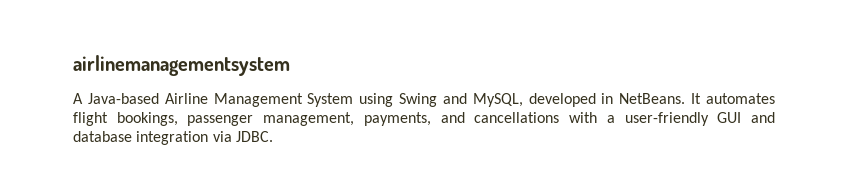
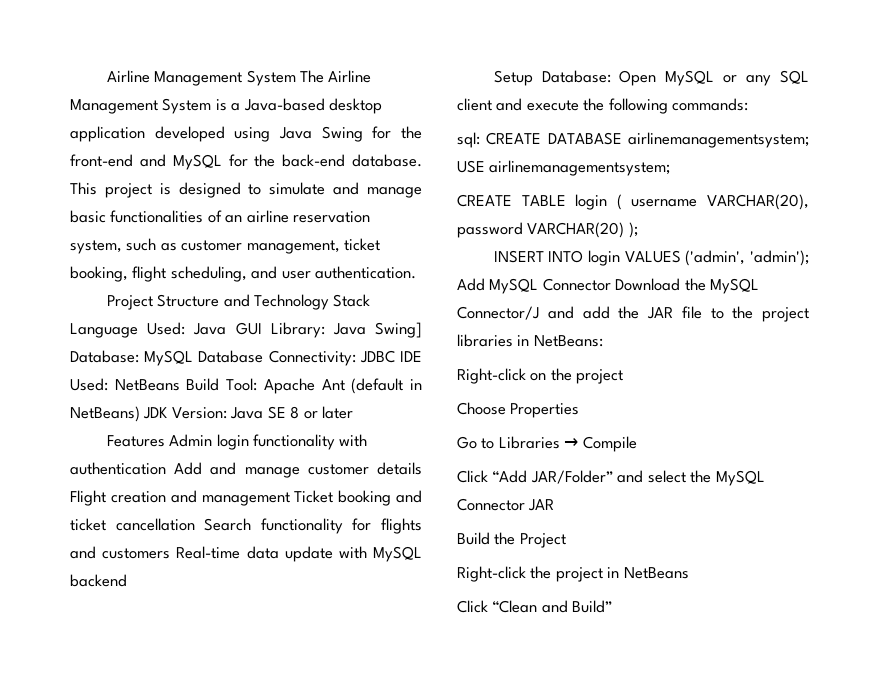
[73,55,290,76] [73,93,775,107] [73,112,776,126] [73,131,273,145] airlinemanagementsystem // A Java-based Airline Management System using Swing and MySQL, developed in NetBeans. It automates flight bookings, passenger management, payments, and cancellations with a user-friendly GUI and database integration via JDBC. -> [106,70,372,86] [70,98,383,114] [70,126,422,142] [70,154,422,170] [70,182,422,198] [70,210,371,223] [70,238,381,254] [70,266,417,282] [106,294,371,310] [70,322,422,338] [70,350,422,366] [70,378,423,394] [70,406,354,422] [106,434,368,450] [70,462,423,478] [70,490,422,506] [70,518,423,534] [70,546,422,562] [70,574,127,587] [493,70,809,86] [457,98,749,114] [457,132,809,148] [457,160,671,176] [457,194,809,210] [457,222,638,238] [493,250,809,266] [457,278,760,294] [457,306,809,322] [457,334,603,347] [457,368,624,384] [457,402,580,418] [457,436,637,452] [457,470,765,486] [457,498,555,511] [457,532,566,548] [457,566,689,582] [457,600,613,613] Airline Management System The Airline Management System is a Java-based desktop application developed using Java Swing for the front-end and MySQL for the back-end database. This project is designed to simulate and manage basic functionalities of an airline reservation system, such as customer management, ticket booking, flight scheduling, and user authentication. // Project Structure and Technology Stack Language Used: Java GUI Library: Java Swing] Database: MySQL Database Connectivity: JDBC IDE Used: NetBeans Build Tool: Apache Ant (default in NetBeans) JDK Version: Java SE 8 or later // Features Admin login functionality with authentication Add and manage customer details Flight creation and management Ticket booking and ticket cancellation Search functionality for flights and customers Real-time data update with MySQL backend // Setup Database: Open MySQL or any SQL client and execute the following commands: // sql: CREATE DATABASE airlinemanagementsystem; USE airlinemanagementsystem; // CREATE TABLE login ( username VARCHAR(20), password VARCHAR(20) ); // INSERT INTO login VALUES ('admin', 'admin'); Add MySQL Connector Download the MySQL Connector/J and add the JAR file to the project libraries in NetBeans: // Right-click on the project // Choose Properties // Go to Libraries → Compile // Click “Add JAR/Folder” and select the MySQL Connector JAR // Build the Project // Right-click the project in NetBeans // Click “Clean and Build”

